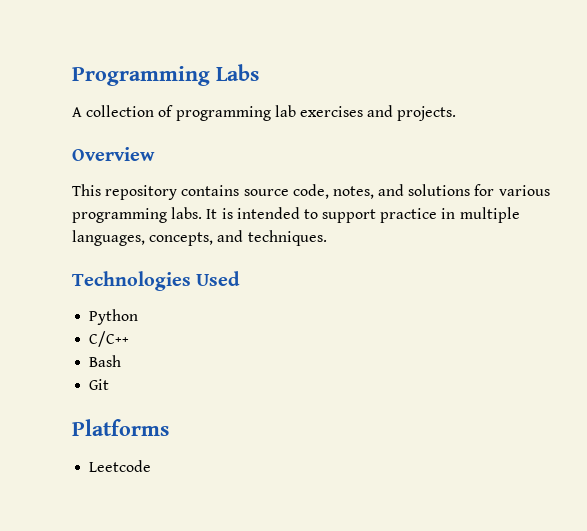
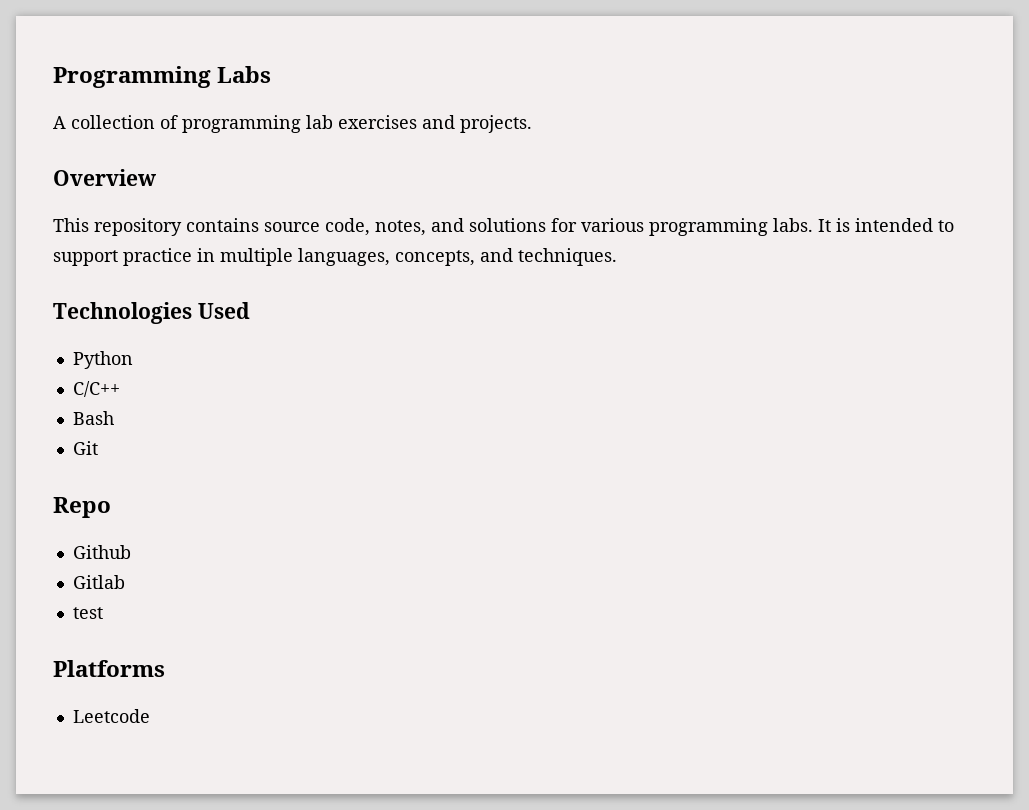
(110, 384) none -> [53,497,111,518] [72,545,131,559] [72,575,125,589] [72,607,103,619] // Repo // Github // Gitlab // test

